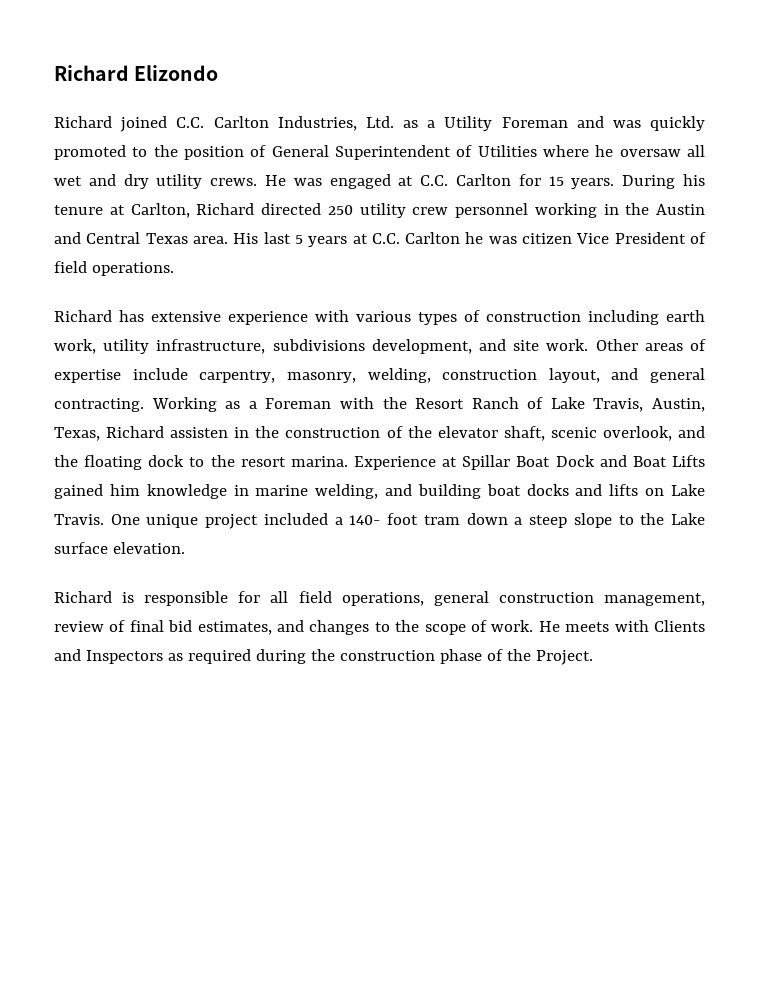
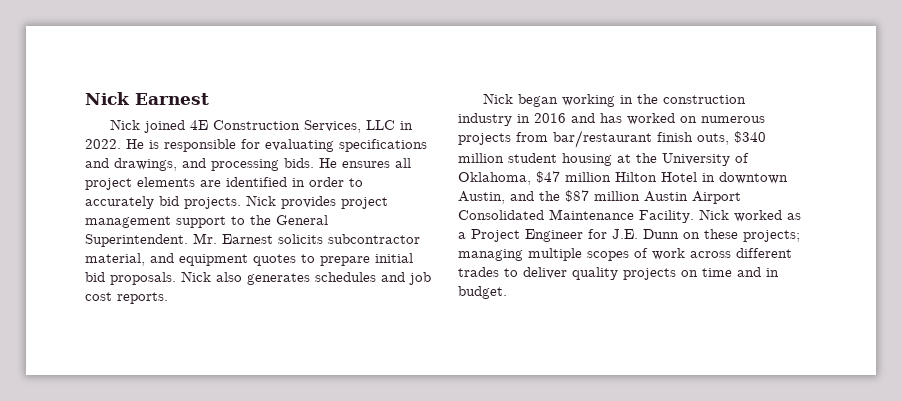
[54,65,219,81] [54,116,705,132] [54,145,705,160] [54,174,705,189] [54,203,705,218] [54,232,706,247] [54,261,174,276] [54,310,705,325] [54,339,706,354] [54,368,705,383] [54,397,705,412] [54,426,705,441] [54,455,705,470] [54,484,705,499] [54,513,706,529] [54,542,185,554] [54,591,705,606] [54,620,705,635] [54,649,593,665] Richard Elizondo // Richard joined C.C. Carlton Industries, Ltd. as a Utility Foreman and was quickly promoted to the position of General Superintendent of Utilities where he oversaw all wet and dry utility crews. He was engaged at C.C. Carlton for 15 years. During his tenure at Carlton, Richard directed 250 utility crew personnel working in the Austin and Central Texas area. His last 5 years at C.C. Carlton he was citizen Vice President of field operations. // Richard has extensive experience with various types of construction including earth work, utility infrastructure, subdivisions development, and site work. Other areas of expertise include carpentry, masonry, welding, construction layout, and general contracting. Working as a Foreman with the Resort Ranch of Lake Travis, Austin, Texas, Richard assisten in the construction of the elevator shaft, scenic overlook, and the floating dock to the resort marina. Experience at Spillar Boat Dock and Boat Lifts gained him knowledge in marine welding, and building boat docks and lifts on Lake Travis. One unique project included a 140- foot tram down a steep slope to the Lake surface elevation. // Richard is responsible for all field operations, general construction management, review of final bid estimates, and changes to the scope of work. He meets with Clients and Inspectors as required during the construction phase of the Project. -> [85,92,209,105] [110,119,414,133] [85,139,427,152] [85,158,411,171] [85,177,363,190] [85,195,388,209] [85,215,328,228] [85,233,420,247] [85,253,413,266] [85,271,431,285] [85,292,168,304] [483,93,747,107] [458,113,765,126] [458,130,766,148] [458,153,749,166] [458,171,788,185] [458,190,741,204] [458,209,801,223] [458,229,800,242] [458,248,792,261] [458,267,779,280] [458,286,507,299] Nick Earnest // Nick joined 4E Construction Services, LLC in 2022. He is responsible for evaluating specifications and drawings, and processing bids. He ensures all project elements are identified in order to accurately bid projects. Nick provides project management support to the General Superintendent. Mr. Earnest solicits subcontractor material, and equipment quotes to prepare initial bid proposals. Nick also generates schedules and job cost reports. // Nick began working in the construction industry in 2016 and has worked on numerous projects from bar/restaurant finish outs, $340 million student housing at the University of Oklahoma, $47 million Hilton Hotel in downtown Austin, and the $87 million Austin Airport Consolidated Maintenance Facility. Nick worked as a Project Engineer for J.E. Dunn on these projects; managing multiple scopes of work across different trades to deliver quality projects on time and in budget.

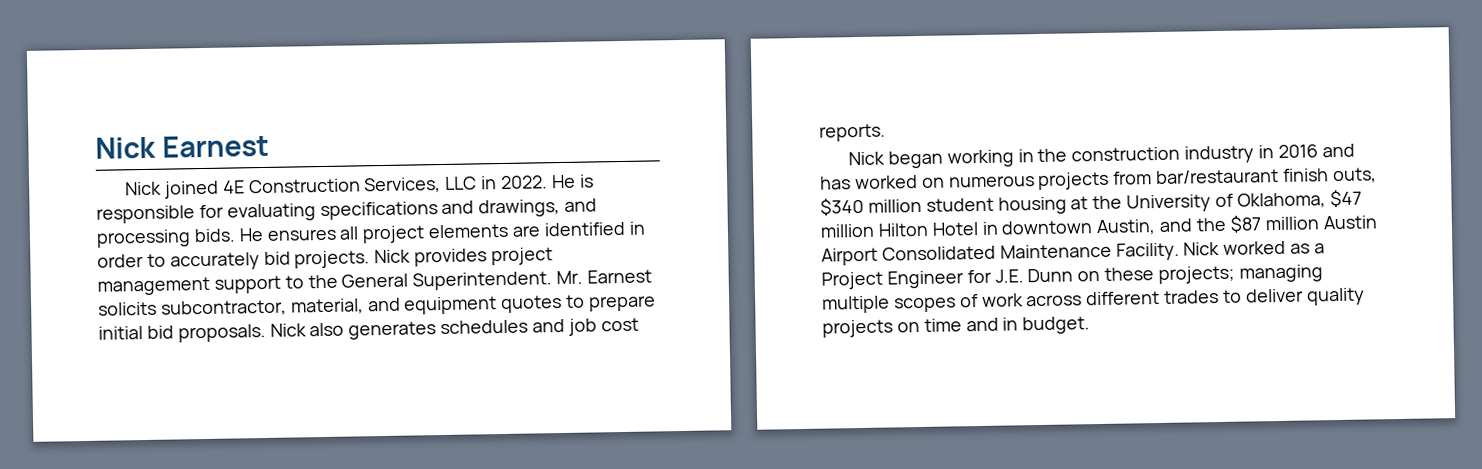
[328,234,420,244] subcontractor -> [160,299,287,317] subcontractor,

